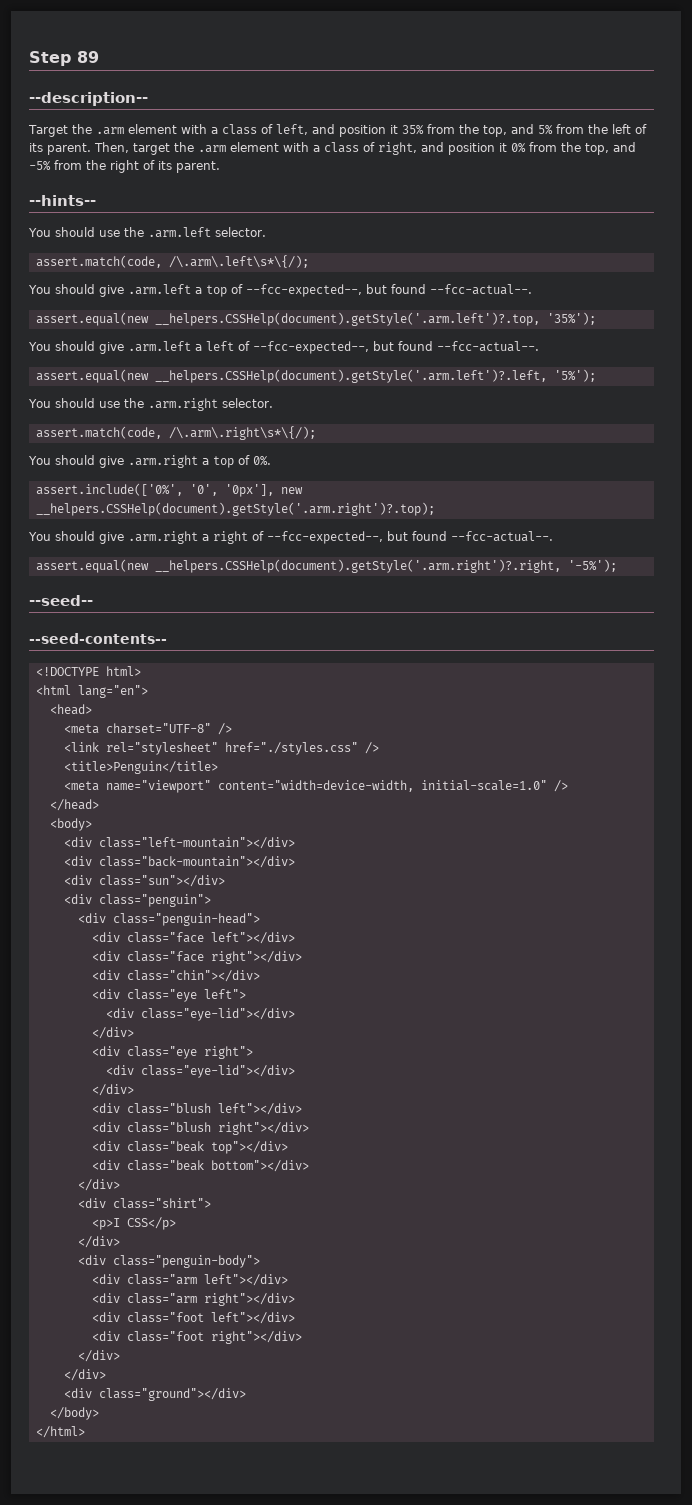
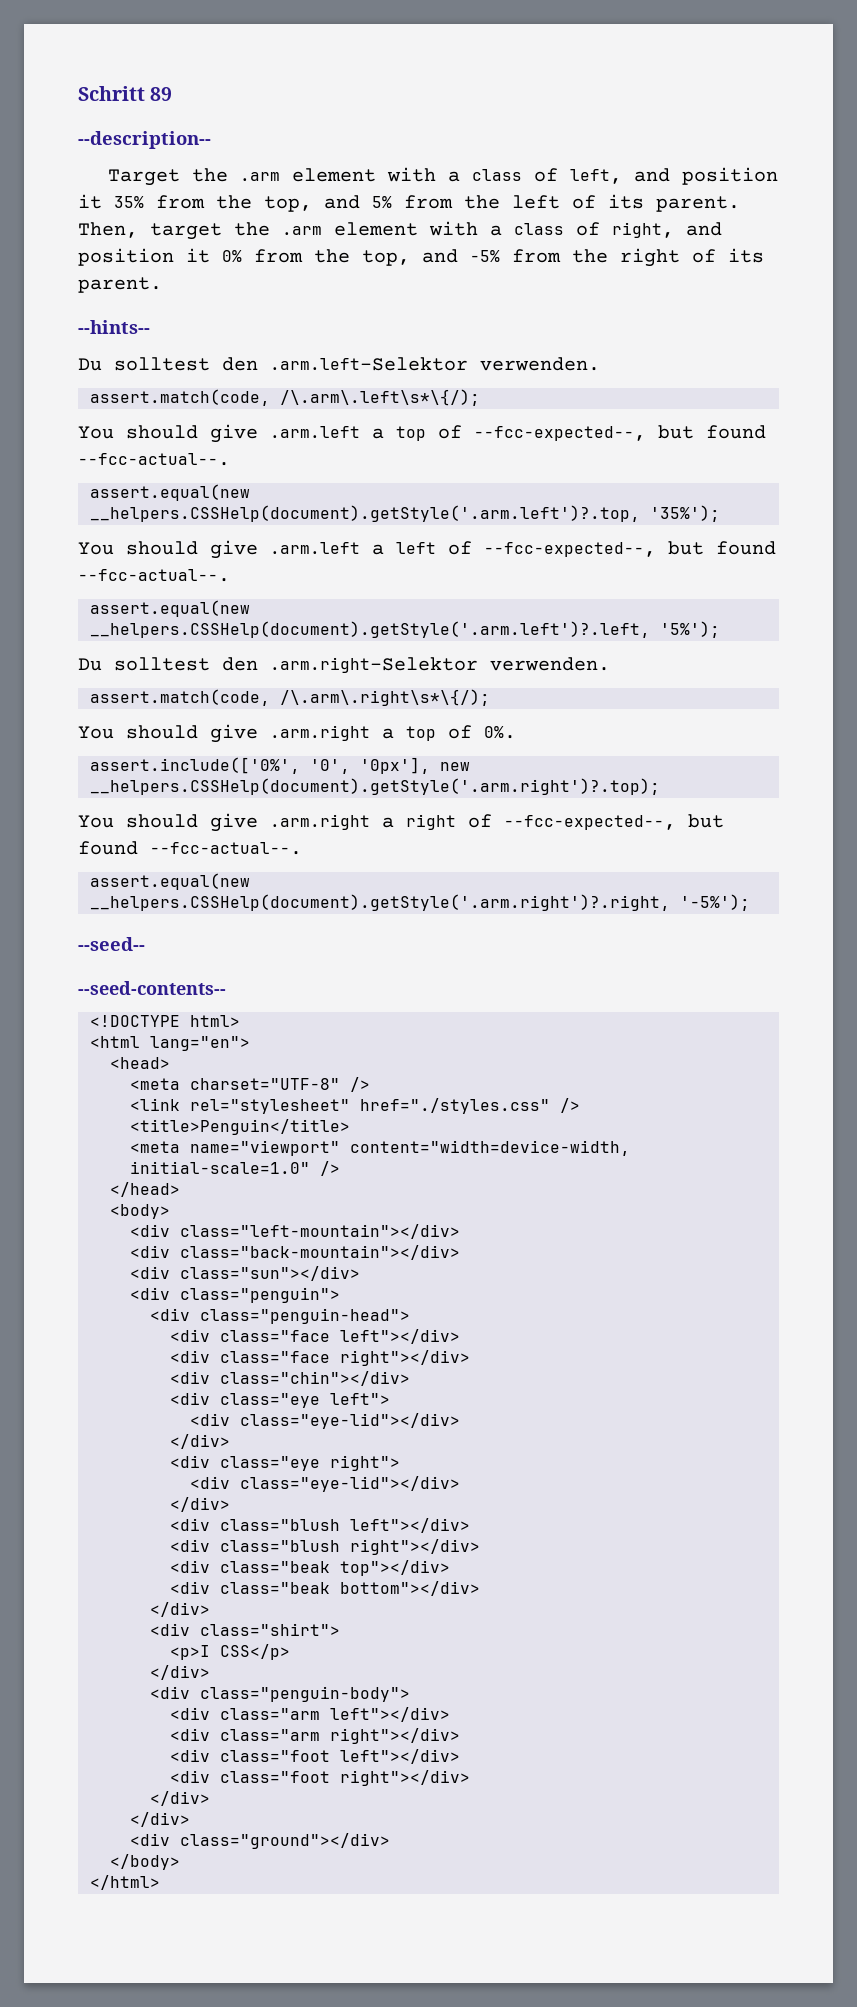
[29,51,71,66] Step -> [78,86,145,101] Schritt
[28,227,266,238] You should use the .arm.left selector. -> [78,357,600,371] Du solltest den .arm.left-Selektor verwenden.
[28,398,273,411] You should use the .arm.right selector. -> [78,657,610,673] Du solltest den .arm.right-Selektor verwenden.

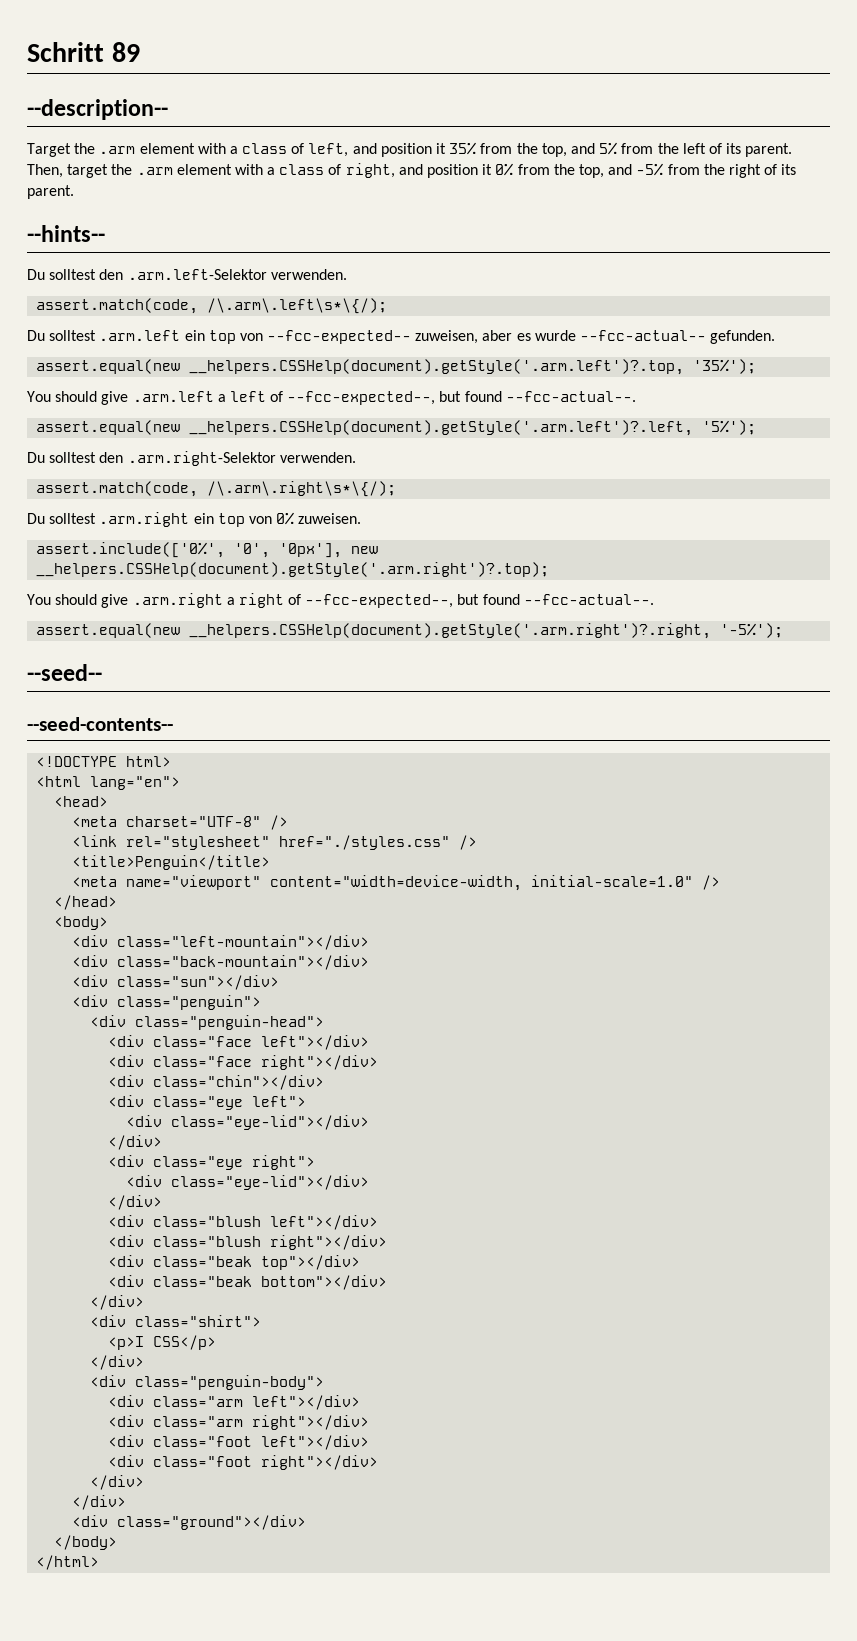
[78,424,766,443] [78,453,230,466] You should give .arm.left a top of --fcc-expected--, but found --fcc-actual--. -> [27,330,776,344] Du solltest .arm.left ein top von --fcc-expected-- zuweisen, aber es wurde --fcc-actual-- gefunden.
[78,724,516,743] You should give .arm.right a top of 0%. -> [27,512,362,527] Du solltest .arm.right ein top von 0% zuweisen.

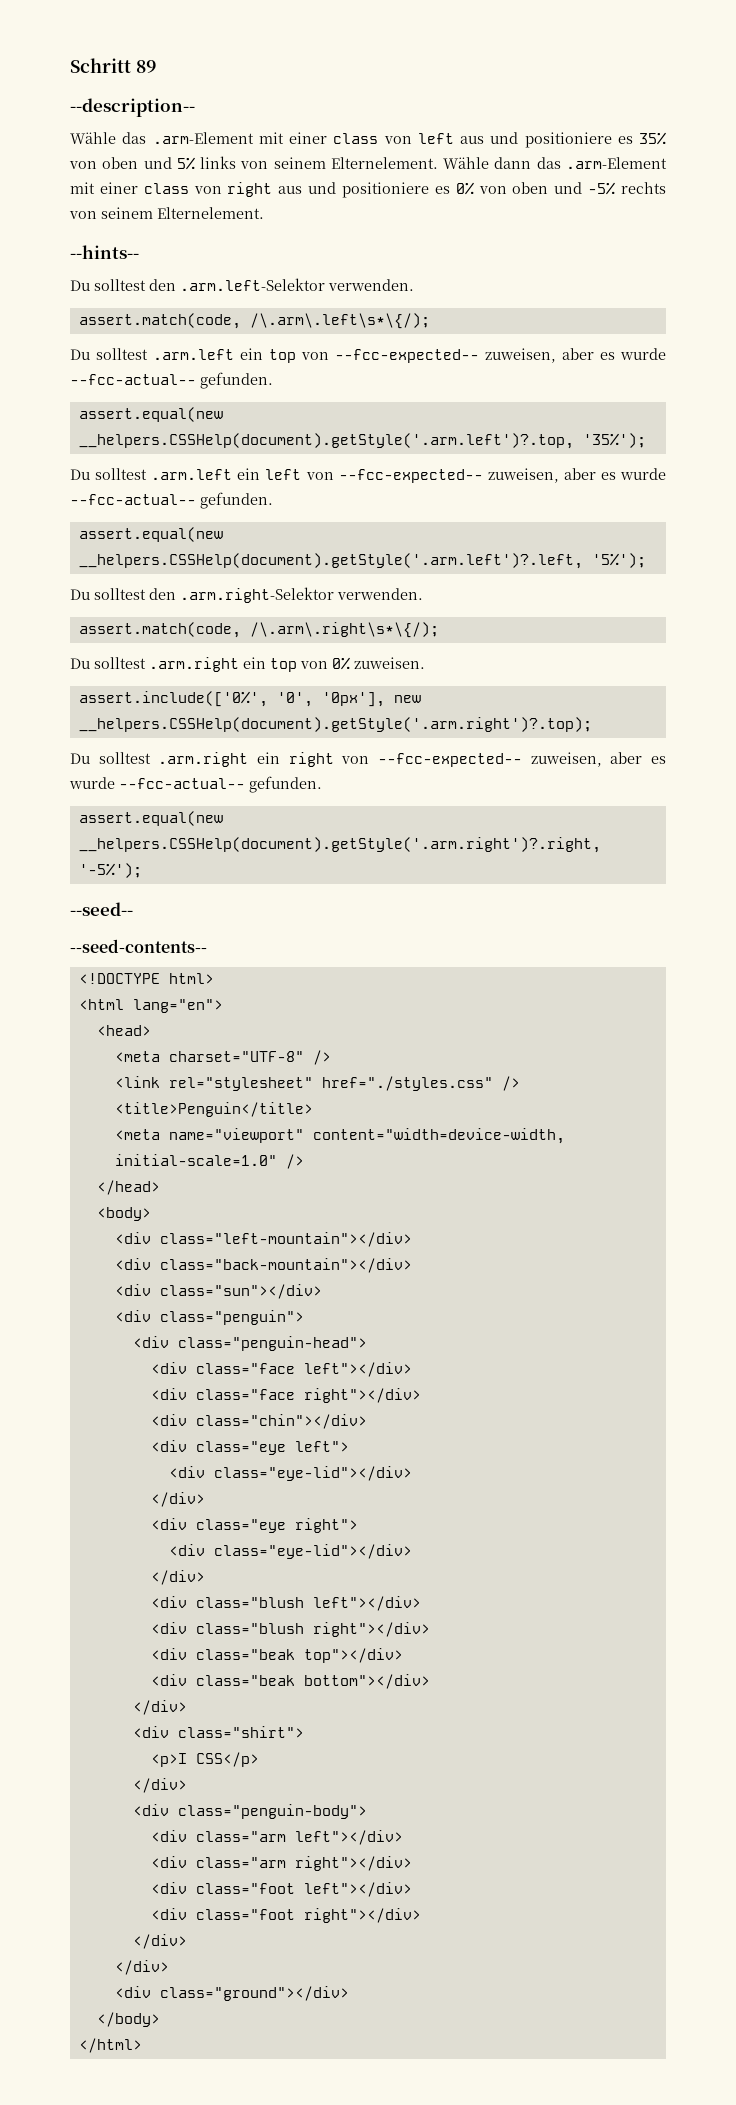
[27,142,793,157] [27,163,797,178] [27,185,74,199] Target the .arm element with a class of left, and position it 35% from the top, and 5% from the left of its parent. Then, target the .arm element with a class of right, and position it 0% from the top, and -5% from the right of its parent. -> [70,132,666,148] [69,156,667,170] [70,182,666,198] [69,207,264,219] Wähle das .arm-Element mit einer class von left aus und positioniere es 35% von oben und 5% links von seinem Elternelement. Wähle dann das .arm-Element mit einer class von right aus und positioniere es 0% von oben und -5% rechts von seinem Elternelement.
[27,391,636,405] You should give .arm.left a left of --fcc-expected--, but found --fcc-actual--. -> [70,468,667,483] [70,492,273,509] Du solltest .arm.left ein left von --fcc-expected-- zuweisen, aber es wurde --fcc-actual-- gefunden.
[27,593,654,608] You should give .arm.right a right of --fcc-expected--, but found --fcc-actual--. -> [70,752,666,767] [69,776,322,793] Du solltest .arm.right ein right von --fcc-expected-- zuweisen, aber es wurde --fcc-actual-- gefunden.

